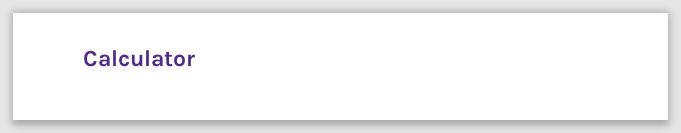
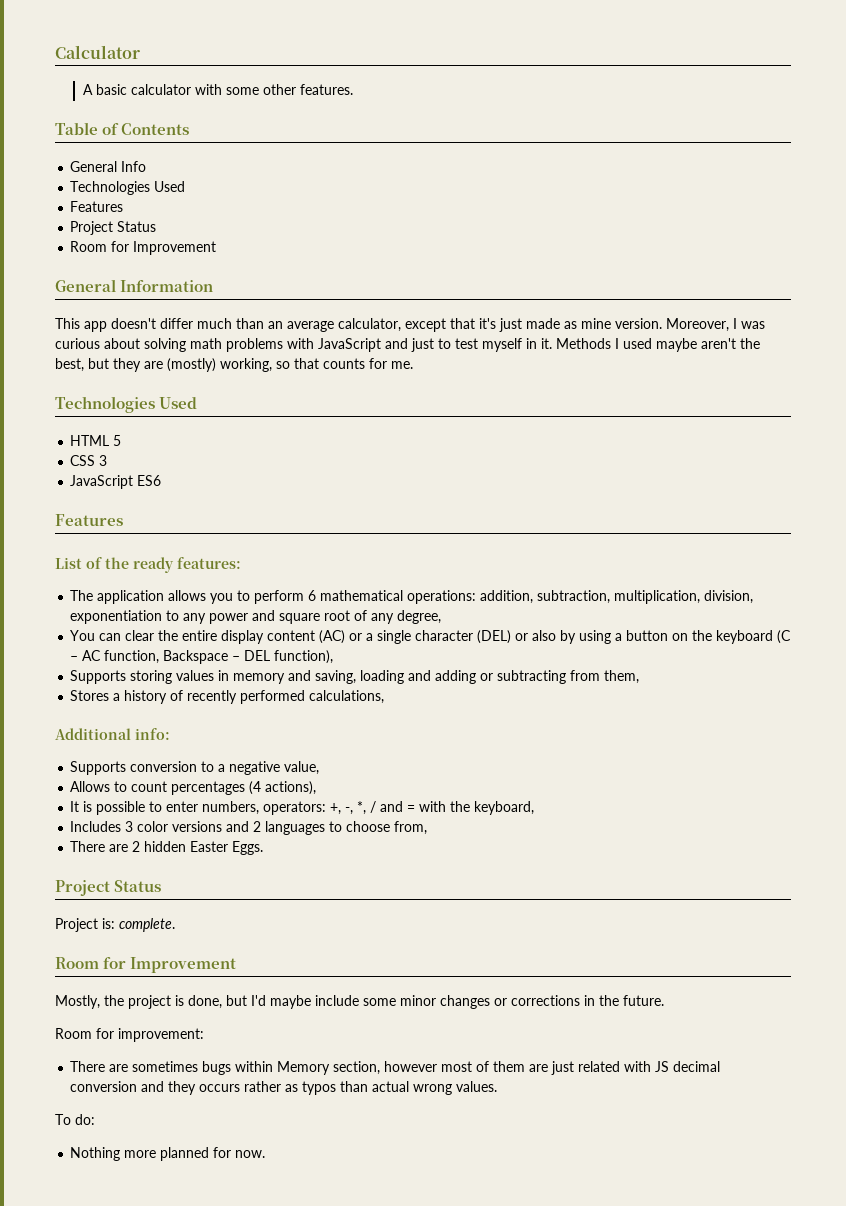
(195, 58) none -> [82,84,353,95] [55,122,190,135] [70,161,147,172] [70,181,186,195] [70,201,124,212] [70,221,157,235] [70,241,217,255] [55,279,214,292] [55,318,765,332] [55,338,760,352] [55,358,413,372] [55,396,198,413] [70,435,122,446] [70,455,108,466] [70,475,162,489] [55,514,123,526] [55,557,241,573] [70,590,754,604] [70,610,442,624] [70,630,792,644] [70,650,334,664] [70,670,640,684] [70,690,385,704] [55,728,170,740] [70,761,320,775] [70,781,317,795] [70,801,535,815] [70,821,428,835] [70,841,264,855] [55,880,162,896] [55,918,175,932] [55,957,237,973] [55,995,664,1009] [55,1028,204,1042] [70,1061,721,1075] [70,1081,498,1095] [55,1114,95,1125] [70,1147,266,1161] // A basic calculator with some other features. // Table of Contents // General Info // Technologies Used // Features // Project Status // Room for Improvement // General Information // This app doesn't differ much than an average calculator, except that it's just made as mine version. Moreover, I was curious about solving math problems with JavaScript and just to test myself in it. Methods I used maybe aren't the best, but they are (mostly) working, so that counts for me. // Technologies Used // HTML 5 // CSS 3 // JavaScript ES6 // Features // List of the ready features: // The application allows you to perform 6 mathematical operations: addition, subtraction, multiplication, division, exponentiation to any power and square root of any degree, // You can clear the entire display content (AC) or a single character (DEL) or also by using a button on the keyboard (C – AC function, Backspace – DEL function), // Supports storing values in memory and saving, loading and adding or subtracting from them, // Stores a history of recently performed calculations, // Additional info: // Supports conversion to a negative value, // Allows to count percentages (4 actions), // It is possible to enter numbers, operators: +, -, *, / and = with the keyboard, // Includes 3 color versions and 2 languages to choose from, // There are 2 hidden Easter Eggs. // Project Status // Project is: complete. // Room for Improvement // Mostly, the project is done, but I'd maybe include some minor changes or corrections in the future. // Room for improvement: // There are sometimes bugs within Memory section, however most of them are just related with JS decimal conversion and they occurs rather as typos than actual wrong values. // To do: // Nothing more planned for now.

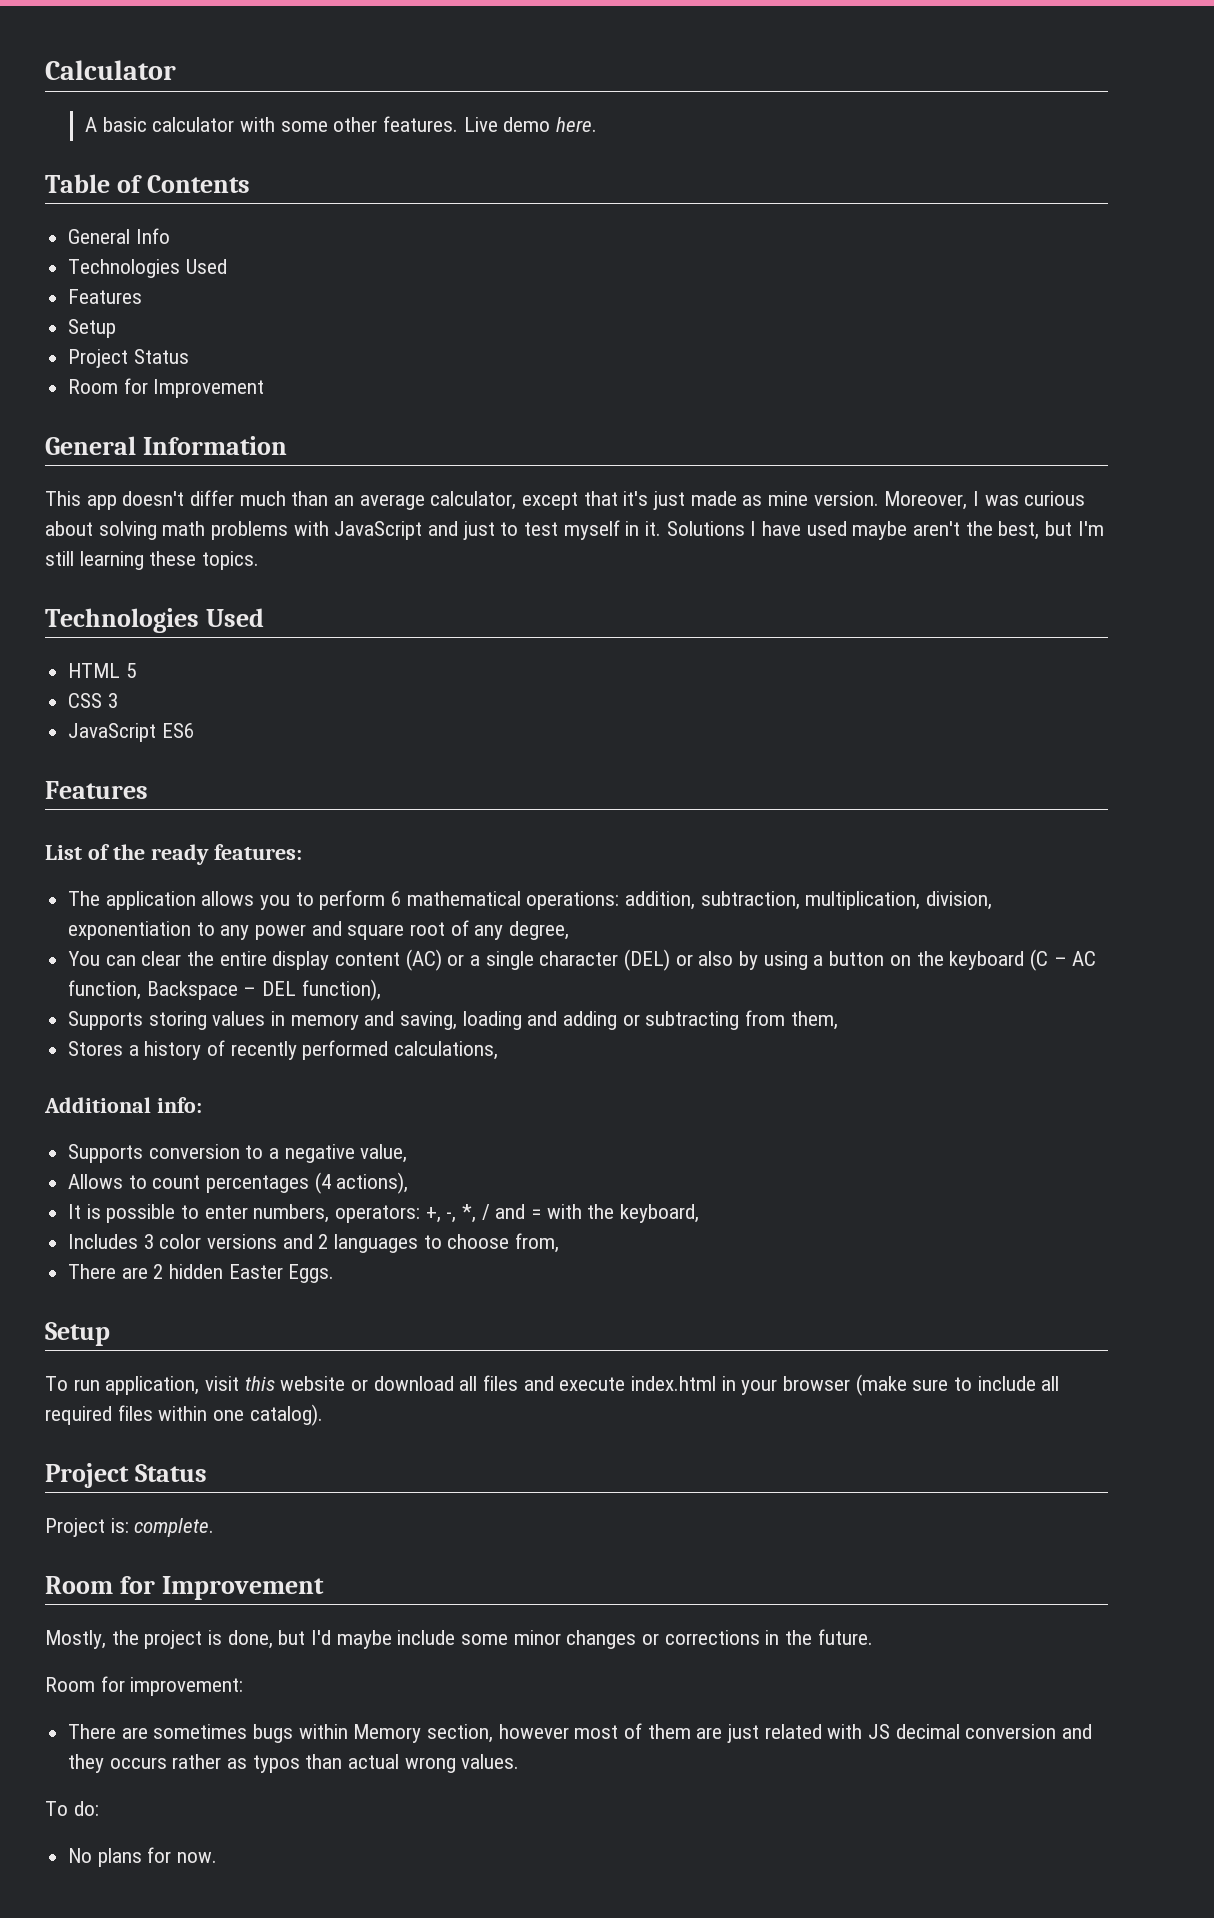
(353, 89) none -> [463,117,597,132] Live demo here.
(124, 206) none -> [68,319,117,338] // Setup
[556,338,619,349] Methods I -> [666,521,802,536] Solutions I have
[113,358,413,372] they are (mostly) working, so that counts for me. -> [1077,521,1104,536] [45,551,260,570] I'm still learning these topics.
(264, 848) none -> [45,1322,110,1346] [45,1374,1060,1396] [45,1404,323,1426] // Setup // To run application, visit this website or download all files and execute index.html in your browser (make sure to include all required files within one catalog).
[70,1147,210,1161] Nothing more planned -> [68,1848,142,1867] No plans

